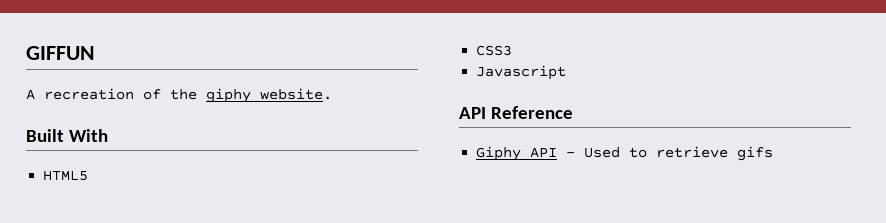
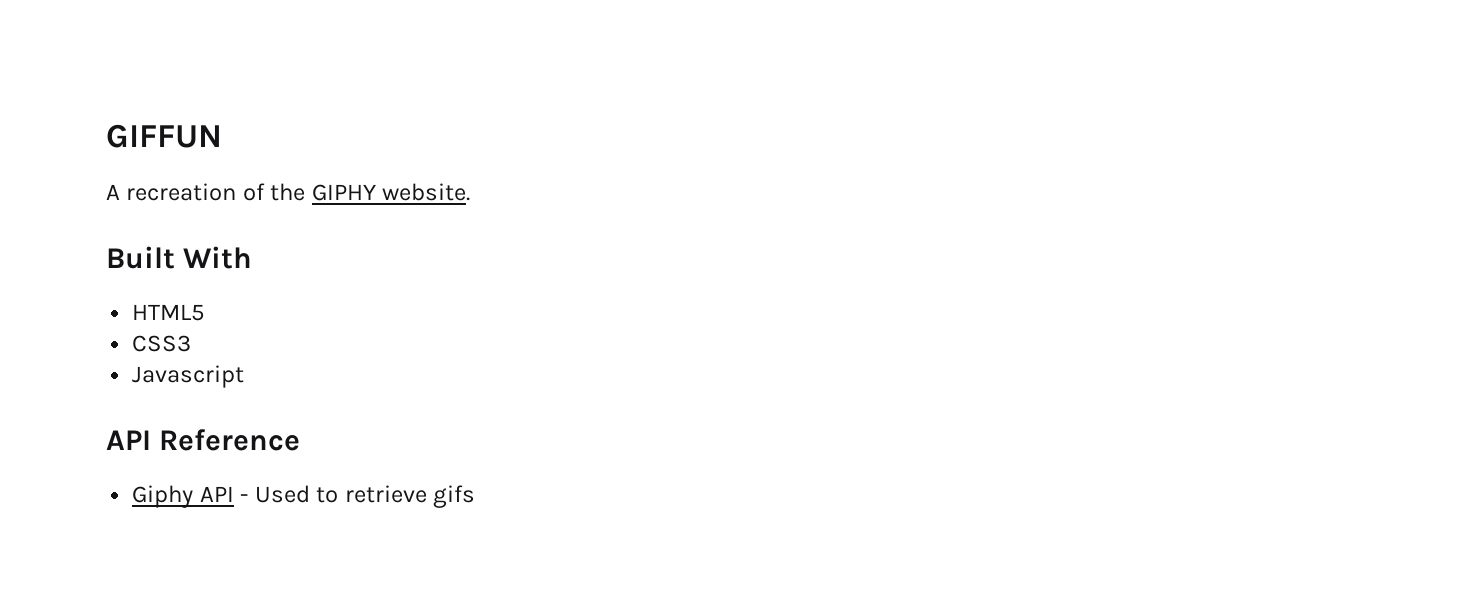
[206,88,251,103] giphy -> [311,184,376,201] GIPHY

